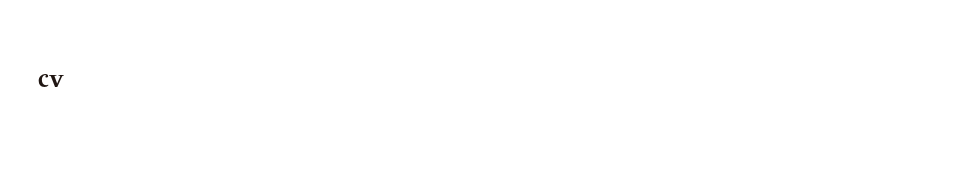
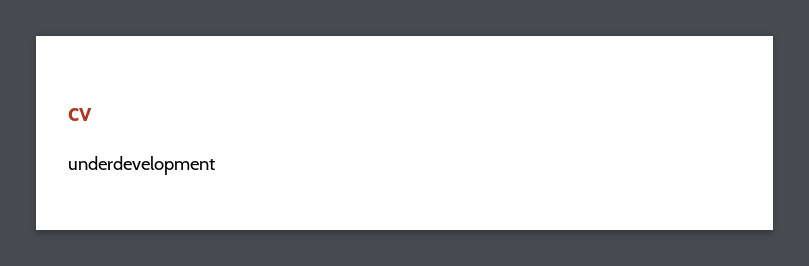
(64, 80) none -> [68,156,215,175] // underdevelopment

